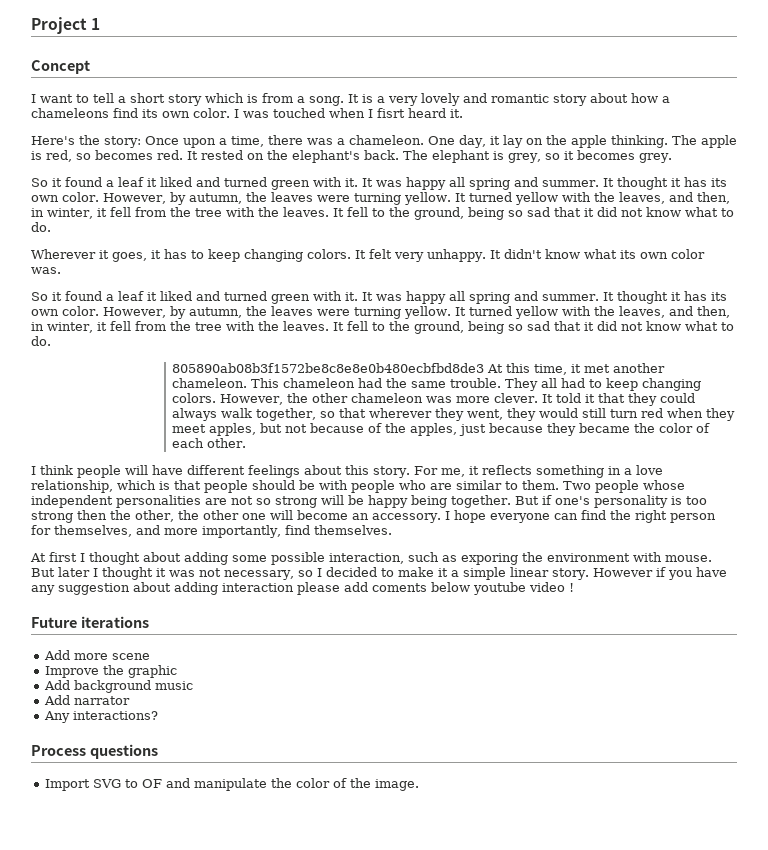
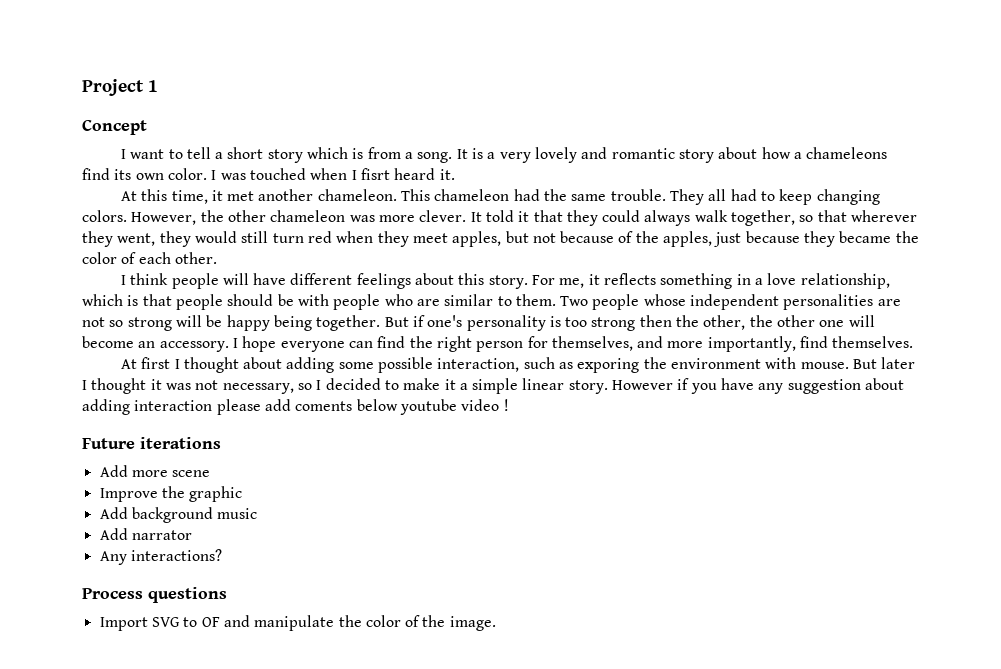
[31,135,737,148] [31,150,672,163] [31,177,727,190] [31,192,730,205] [31,207,734,220] [31,222,51,232] [31,249,705,262] [31,267,61,274] [31,291,727,304] [31,306,730,319] [31,321,734,334] [31,336,51,346] [172,363,485,373] Here's the story: Once upon a time, there was a chameleon. One day, it lay on the apple thinking. The apple is red, so becomes red. It rested on the elephant's back. The elephant is grey, so it becomes grey. // So it found a leaf it liked and turned green with it. It was happy all spring and summer. It thought it has its own color. However, by autumn, the leaves were turning yellow. It turned yellow with the leaves, and then, in winter, it fell from the tree with the leaves. It fell to the ground, being so sad that it did not know what to do. // Wherever it goes, it has to keep changing colors. It felt very unhappy. It didn't know what its own color was. // So it found a leaf it liked and turned green with it. It was happy all spring and summer. It thought it has its own color. However, by autumn, the leaves were turning yellow. It turned yellow with the leaves, and then, in winter, it fell from the tree with the leaves. It fell to the ground, being so sad that it did not know what to do. // 805890ab08b3f1572be8c8e8e0b480ecbfbd8de3 -> (455, 174) none

